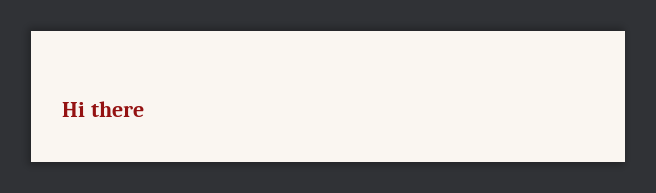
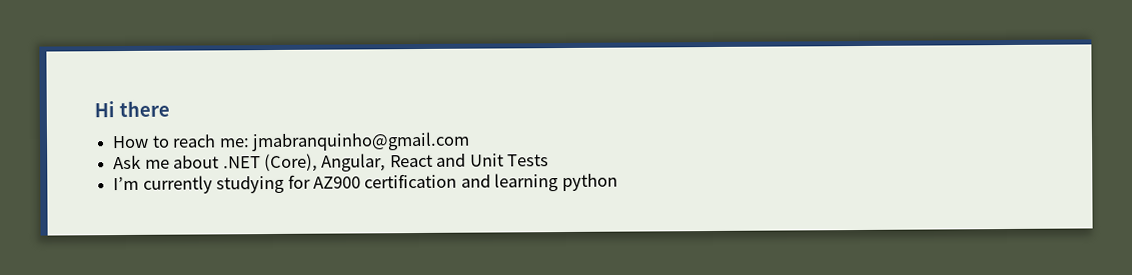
(144, 109) none -> [112,131,470,152] [113,153,550,173] [113,173,618,194] // How to reach me: jmabranquinho@gmail.com // Ask me about .NET (Core), Angular, React and Unit Tests // I’m currently studying for AZ900 certification and learning python

